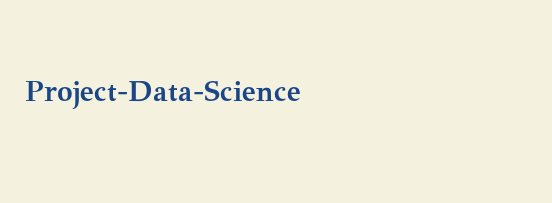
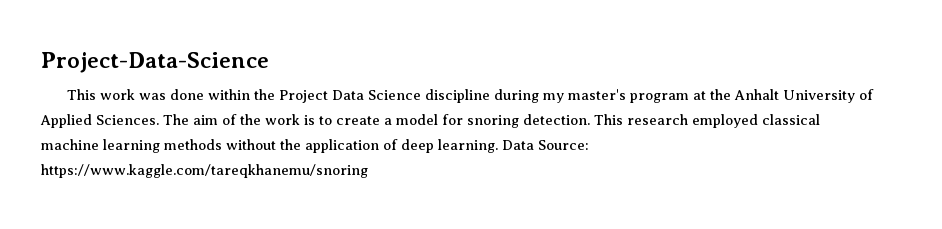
(301, 94) none -> [67,89,875,103] [40,114,820,128] [41,139,589,153] [41,164,368,178] // This work was done within the Project Data Science discipline during my master's program at the Anhalt University of Applied Sciences. The aim of the work is to create a model for snoring detection. This research employed classical machine learning methods without the application of deep learning. Data Source: https://www.kaggle.com/tareqkhanemu/snoring

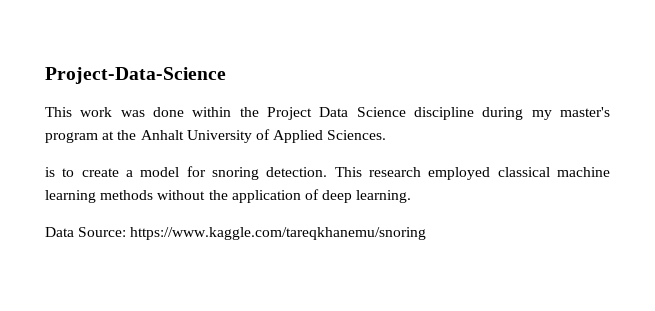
[163,114,300,125] The aim of the work -> (387, 135) //
(498, 146) none -> (412, 196) //

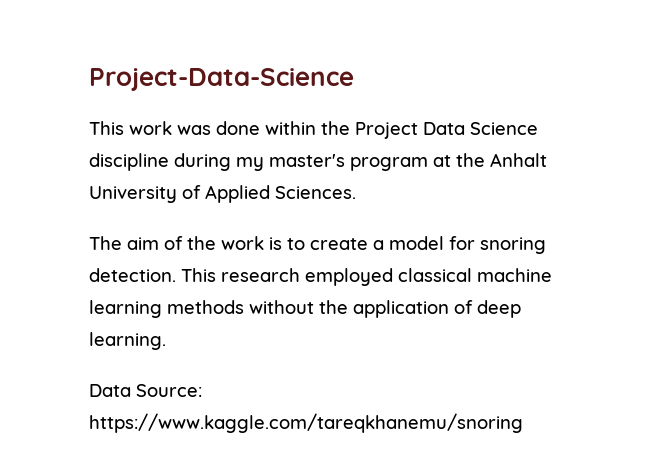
(387, 135) none -> [89,236,264,250] The aim of the work

